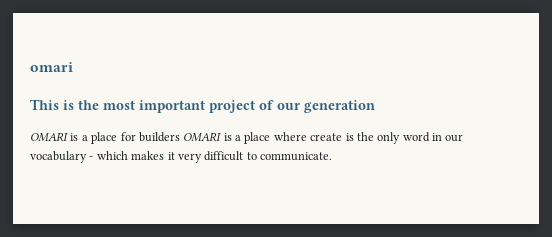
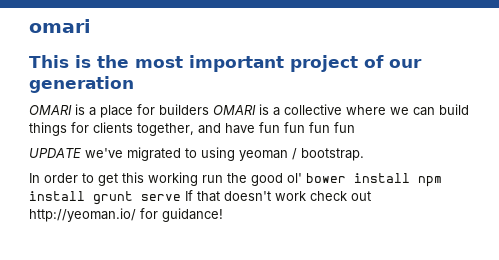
[244,132,464,144] [30,151,332,163] place where create is the only word in our vocabulary - which makes it very difficult to communicate. -> [284,104,469,116] [29,122,355,136] [29,147,364,161] [29,172,442,187] [29,190,371,205] [29,208,223,222] collective where we can build things for clients together, and have fun fun fun fun // UPDATE we've migrated to using yeoman / bootstrap. // In order to get this working run the good ol' bower install npm install grunt serve If that doesn't work check out http://yeoman.io/ for guidance!

